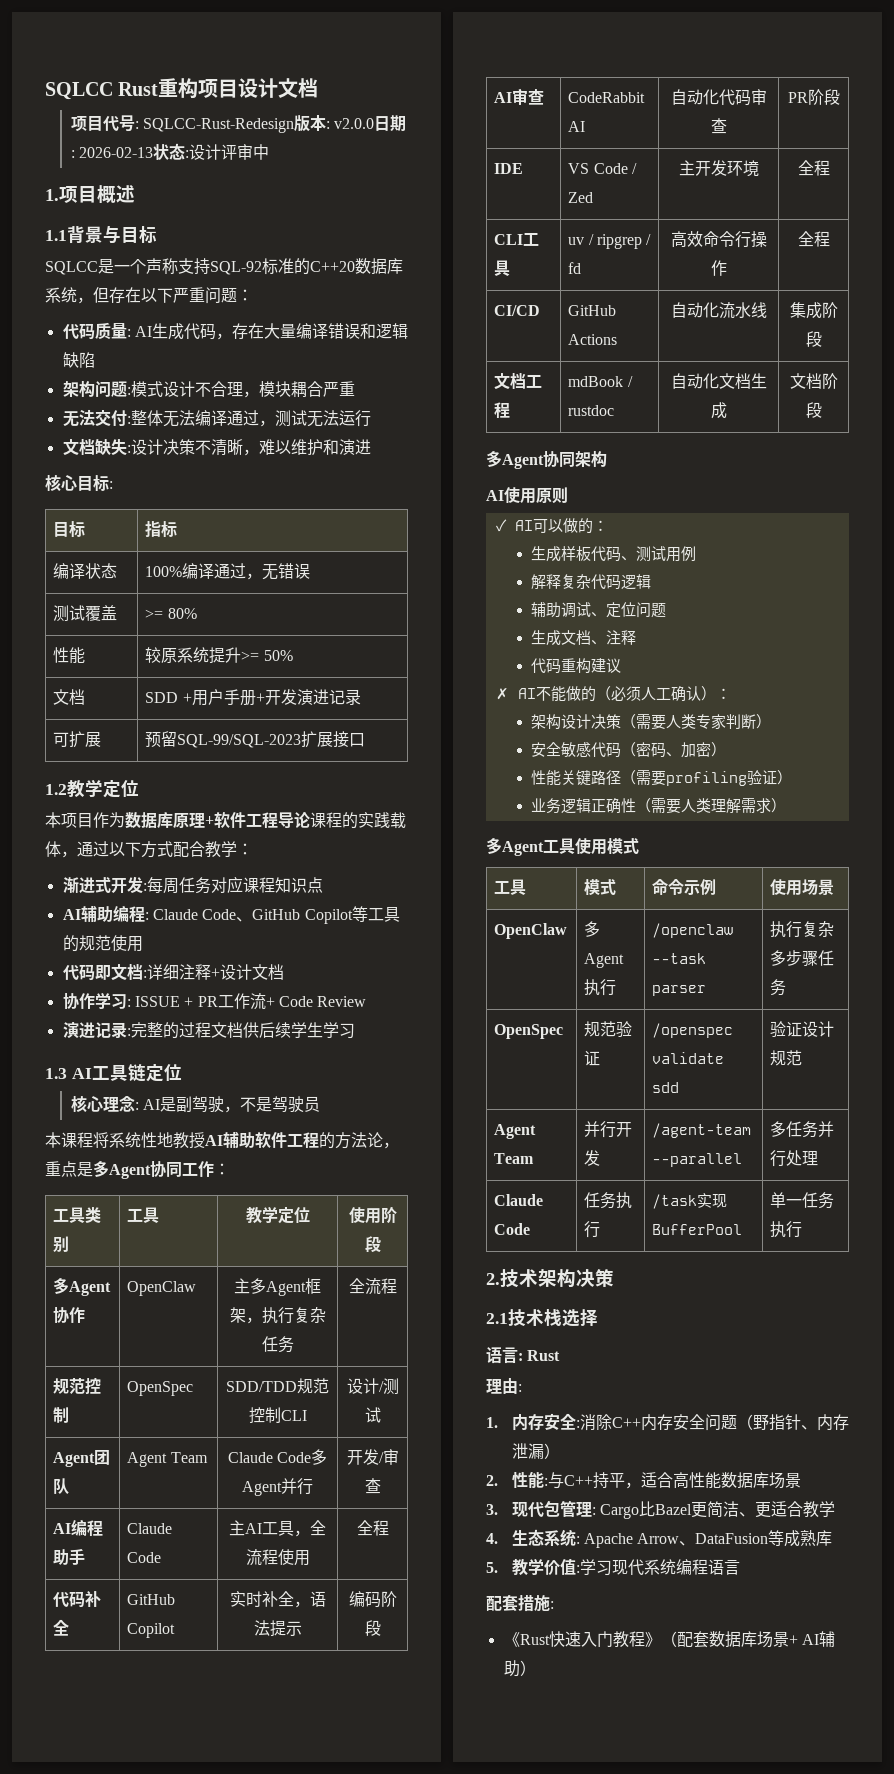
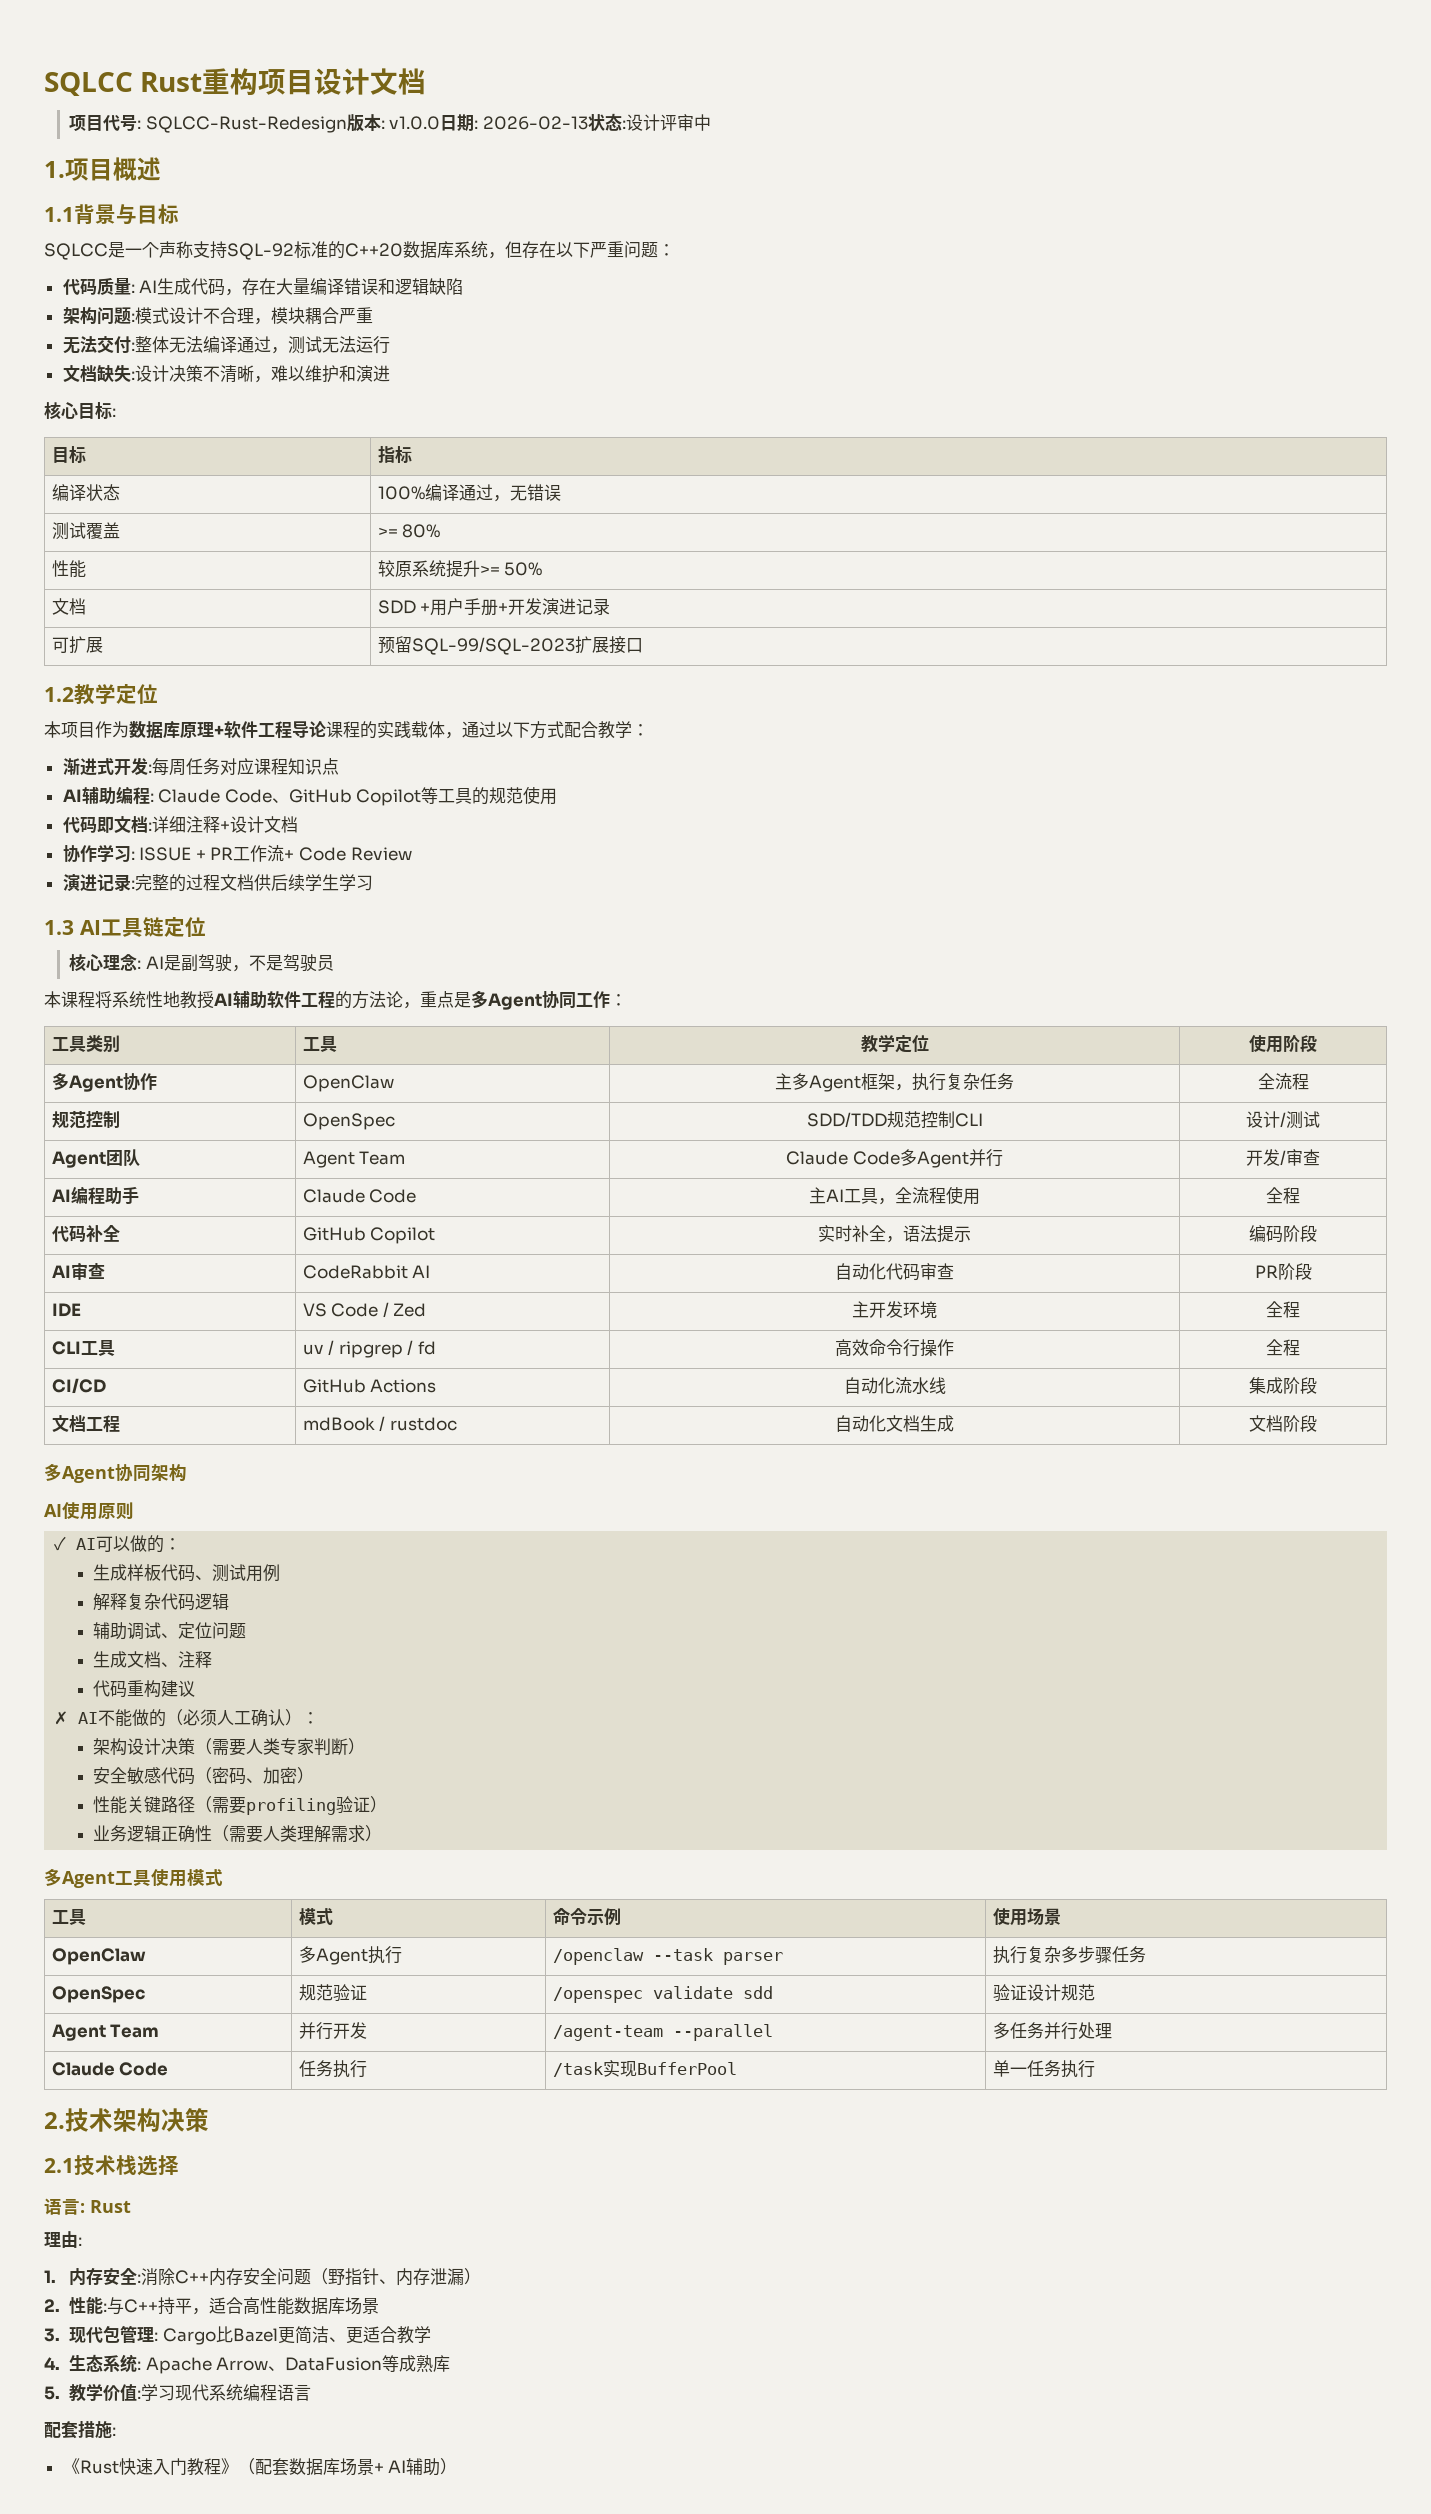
[334,118,375,129] v2.0.0 -> [389,116,441,130] v1.0.0

